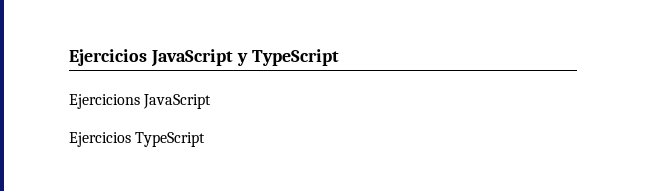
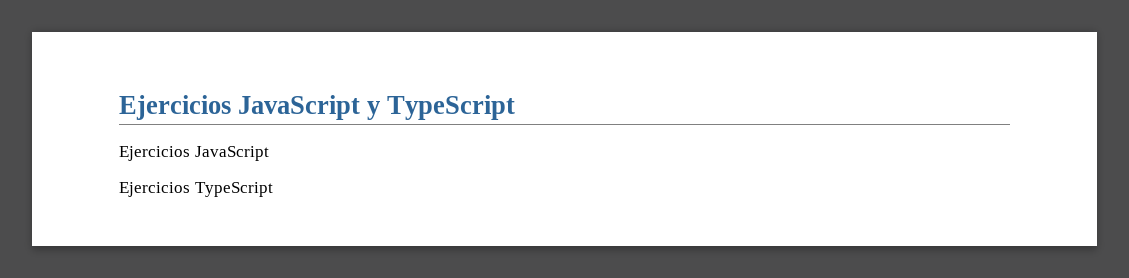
[69,94,140,109] Ejercicions -> [119,146,190,161] Ejercicios

